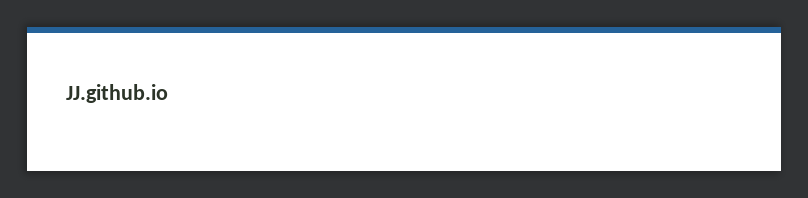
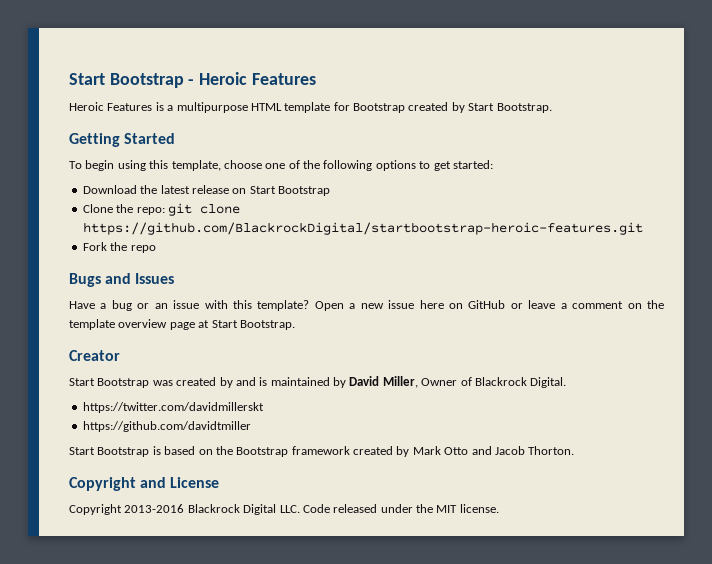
[66,84,168,103] JJ.github.io -> [69,72,316,88] [69,102,552,113] [69,133,176,147] [69,160,493,171] [82,185,330,196] [82,203,240,216] [82,222,643,235] [82,242,156,253] [69,273,175,287] [69,300,665,311] [69,319,295,330] [69,350,120,361] [69,376,567,388] [82,402,264,413] [82,421,251,432] [69,446,575,457] [69,477,220,491] [69,504,499,515] Start Bootstrap - Heroic Features // Heroic Features is a multipurpose HTML template for Bootstrap created by Start Bootstrap. // Getting Started // To begin using this template, choose one of the following options to get started: // Download the latest release on Start Bootstrap // Clone the repo: git clone https://github.com/BlackrockDigital/startbootstrap-heroic-features.git // Fork the repo // Bugs and Issues // Have a bug or an issue with this template? Open a new issue here on GitHub or leave a comment on the template overview page at Start Bootstrap. // Creator // Start Bootstrap was created by and is maintained by David Miller, Owner of Blackrock Digital. // https://twitter.com/davidmillerskt // https://github.com/davidtmiller // Start Bootstrap is based on the Bootstrap framework created by Mark Otto and Jacob Thorton. // Copyright and License // Copyright 2013-2016 Blackrock Digital LLC. Code released under the MIT license.

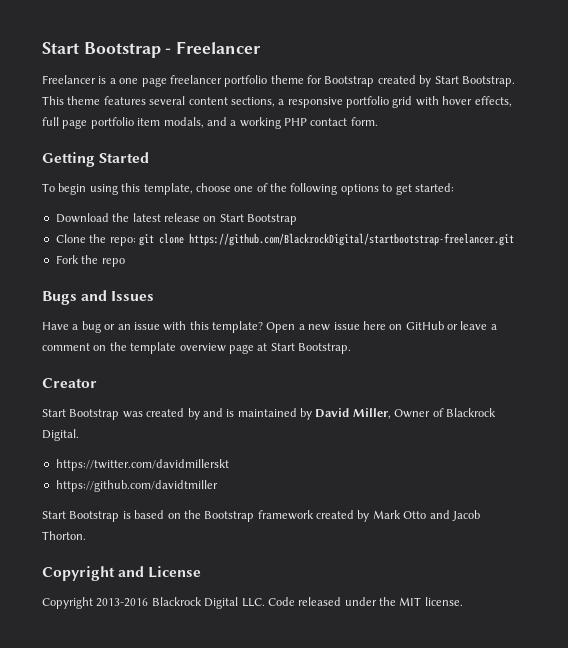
[199,72,316,85] [69,102,331,113] Heroic Features // Heroic Features is a multipurpose HTML template -> [176,41,262,54] [42,75,304,87] Freelancer // Freelancer is a one page freelancer portfolio theme
(552, 108) none -> [42,96,512,108] [42,117,378,129] This theme features several content sections, a responsive portfolio grid with hover effects, full page portfolio item modals, and a working PHP contact form.
[82,222,643,235] https://github.com/BlackrockDigital/startbootstrap-heroic-features.git -> [188,233,514,246] https://github.com/BlackrockDigital/startbootstrap-freelancer.git

